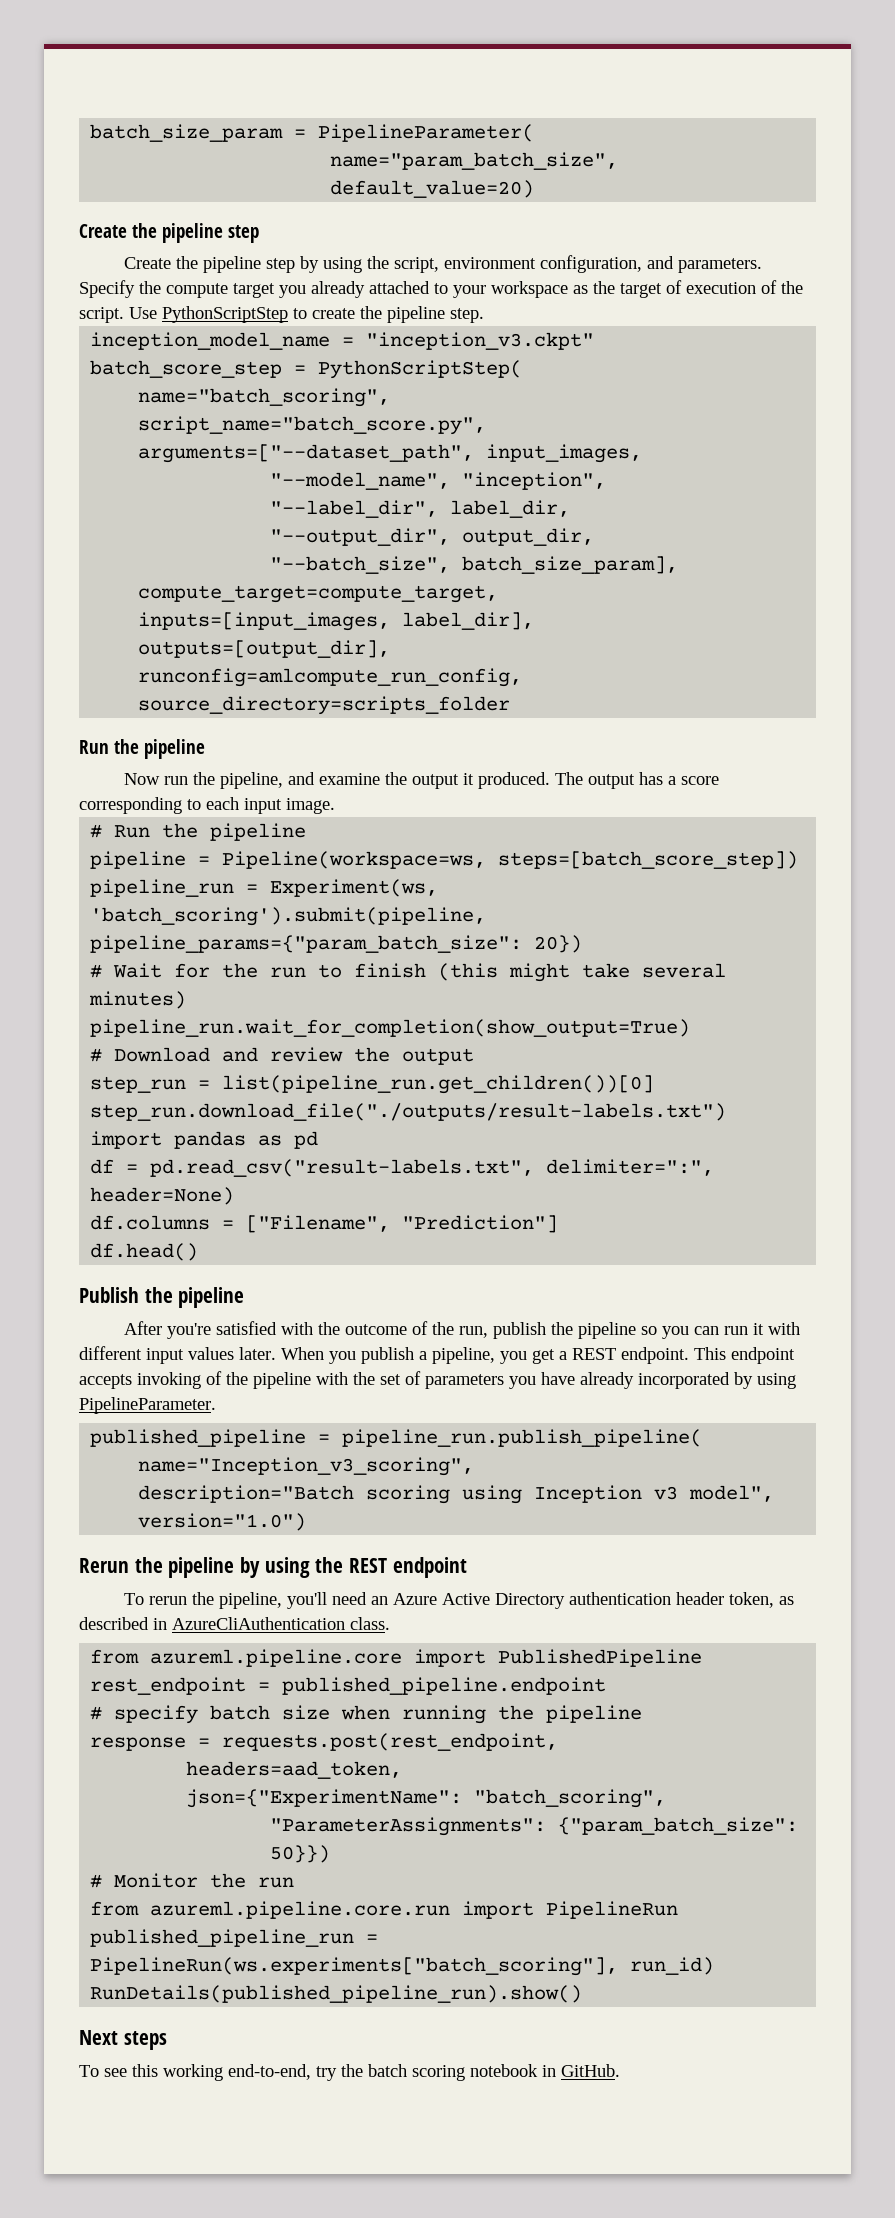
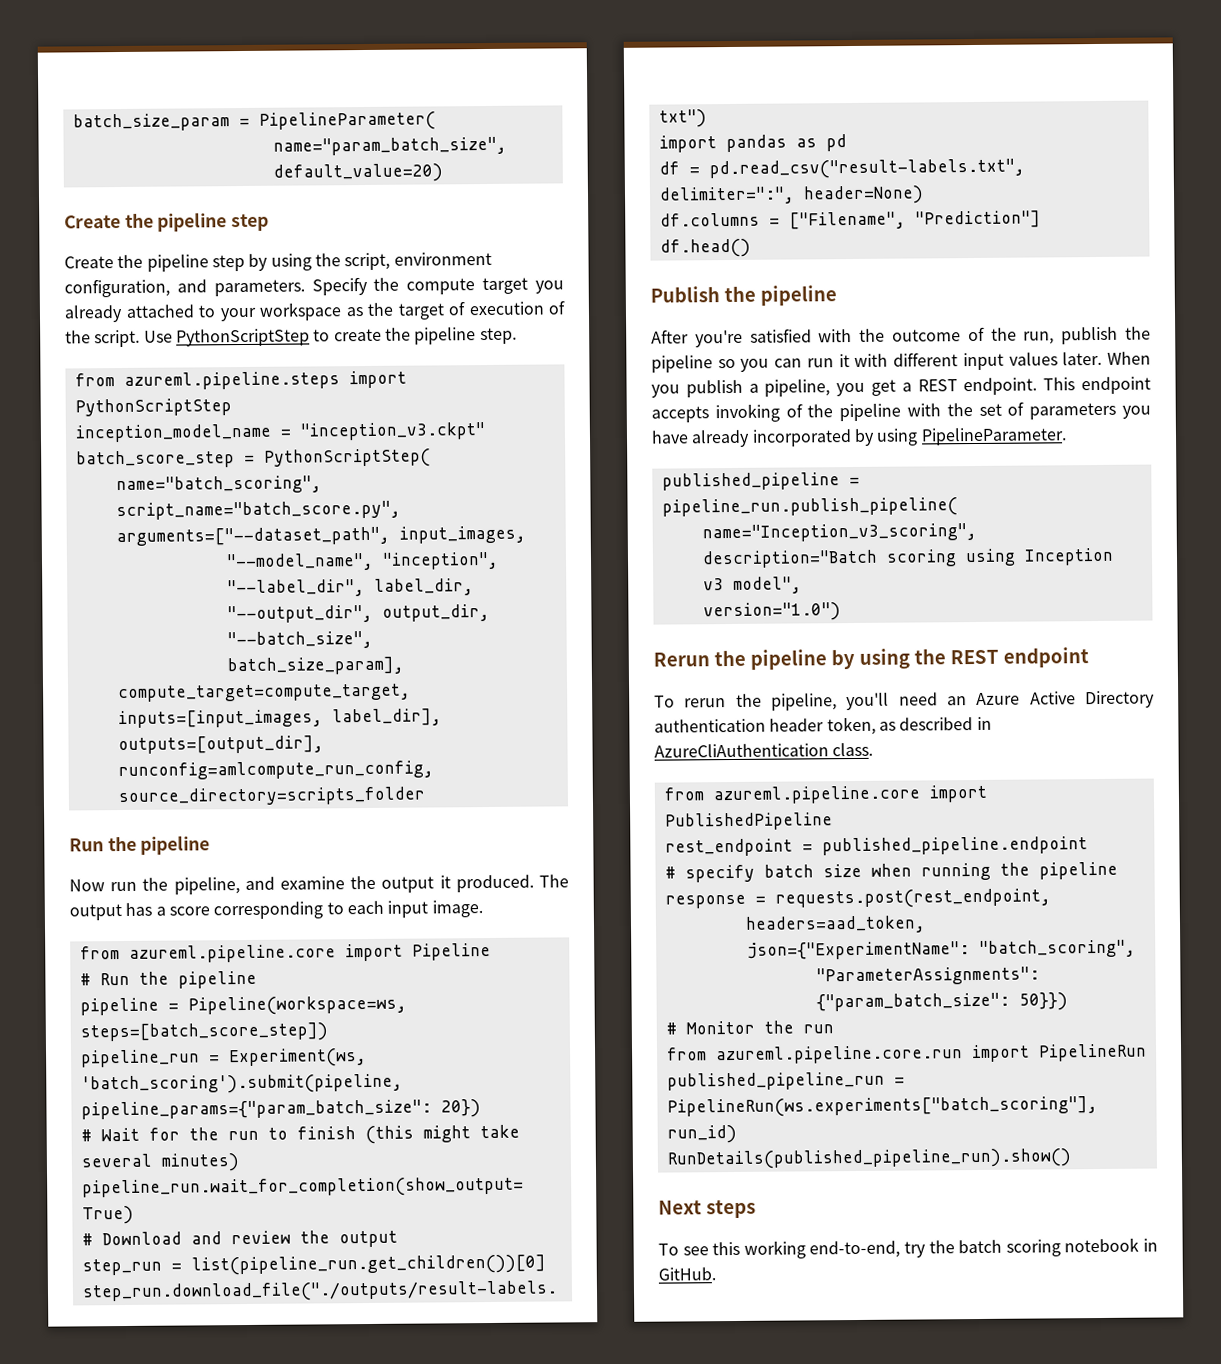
(484, 315) none -> [74,370,407,390] [74,398,232,417] // from azureml.pipeline.steps import PythonScriptStep
(335, 806) none -> [79,942,491,963] // from azureml.pipeline.core import Pipeline

